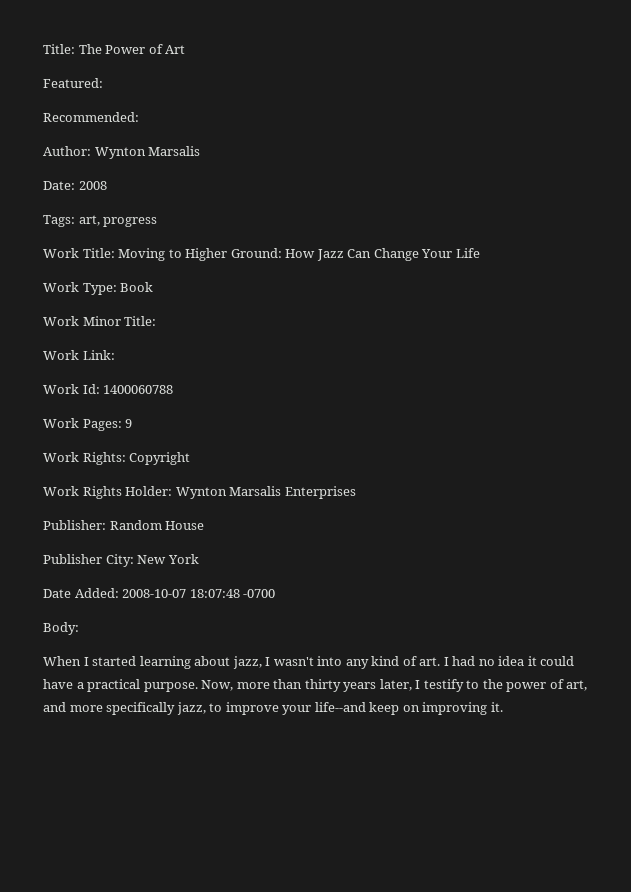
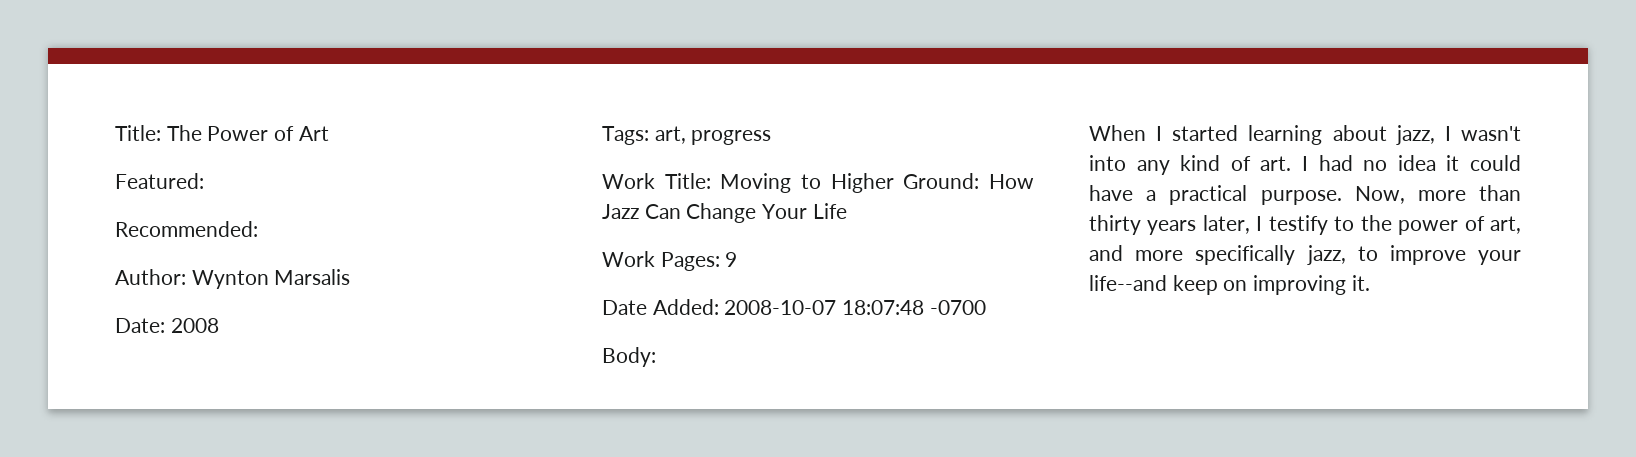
[82,282,154,295] [43,316,157,326] [43,350,115,360] [43,384,174,394] [43,418,133,431] [43,452,191,465] [43,486,356,499] [43,520,205,530] [43,554,199,567] Type: Book // Work Minor Title: // Work Link: // Work Id: 1400060788 // Work Pages: 9 // Work Rights: Copyright // Work Rights Holder: Wynton Marsalis Enterprises // Publisher: Random House // Publisher City: New York -> [660,252,738,271] Pages: 9

